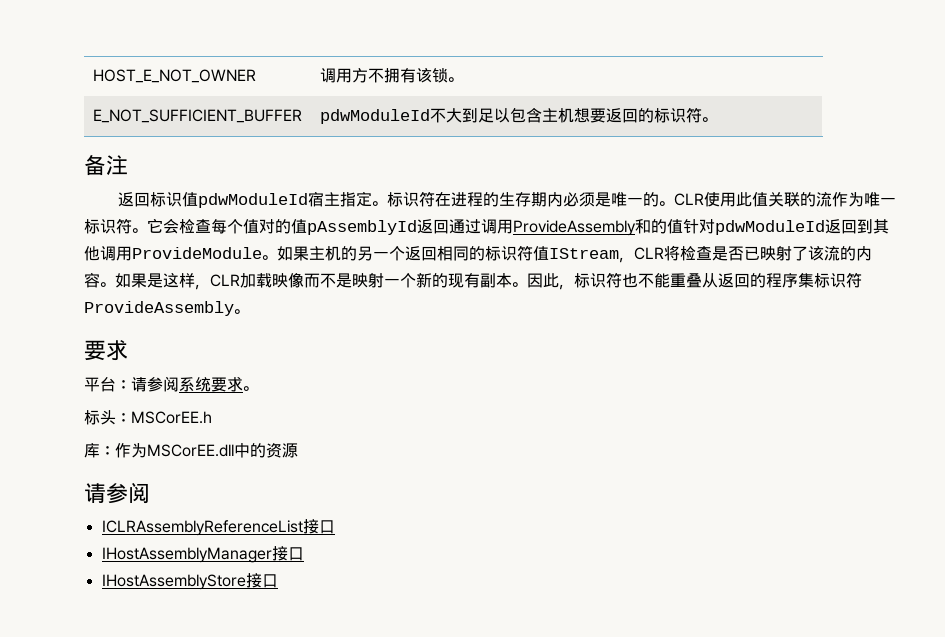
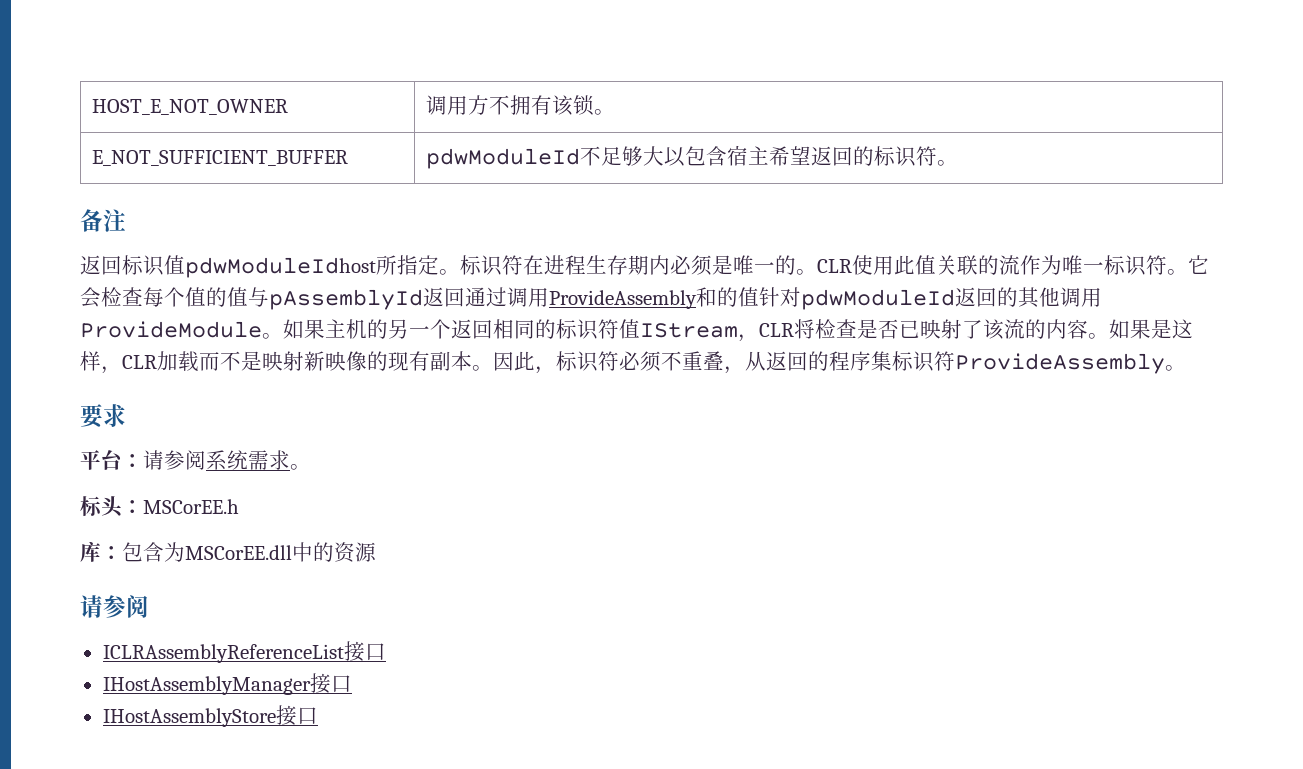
[445,107,606,123] 大到足以包含主机想要 -> [601,145,812,167] 足够大以包含宿主希望
[197,191,340,208] pdwModuleId宿主 -> [185,255,397,278] pdwModuleIdhost所
[482,192,499,207] 的 -> (586, 265) none
[259,219,307,234] 对的值 -> [206,287,269,307] 的值与
[857,219,873,234] 到 -> [997,287,1018,307] 的
[272,273,304,288] 映像 -> (199, 361) none
[384,272,432,288] 一个新 -> [304,351,367,371] 新映像
[622,273,702,288] 也不能重叠 -> [619,351,745,374] 必须不重叠，
[211,377,227,392] 要 -> [248,450,269,470] 需
[115,443,131,458] 作 -> [122,542,164,562] 包含

